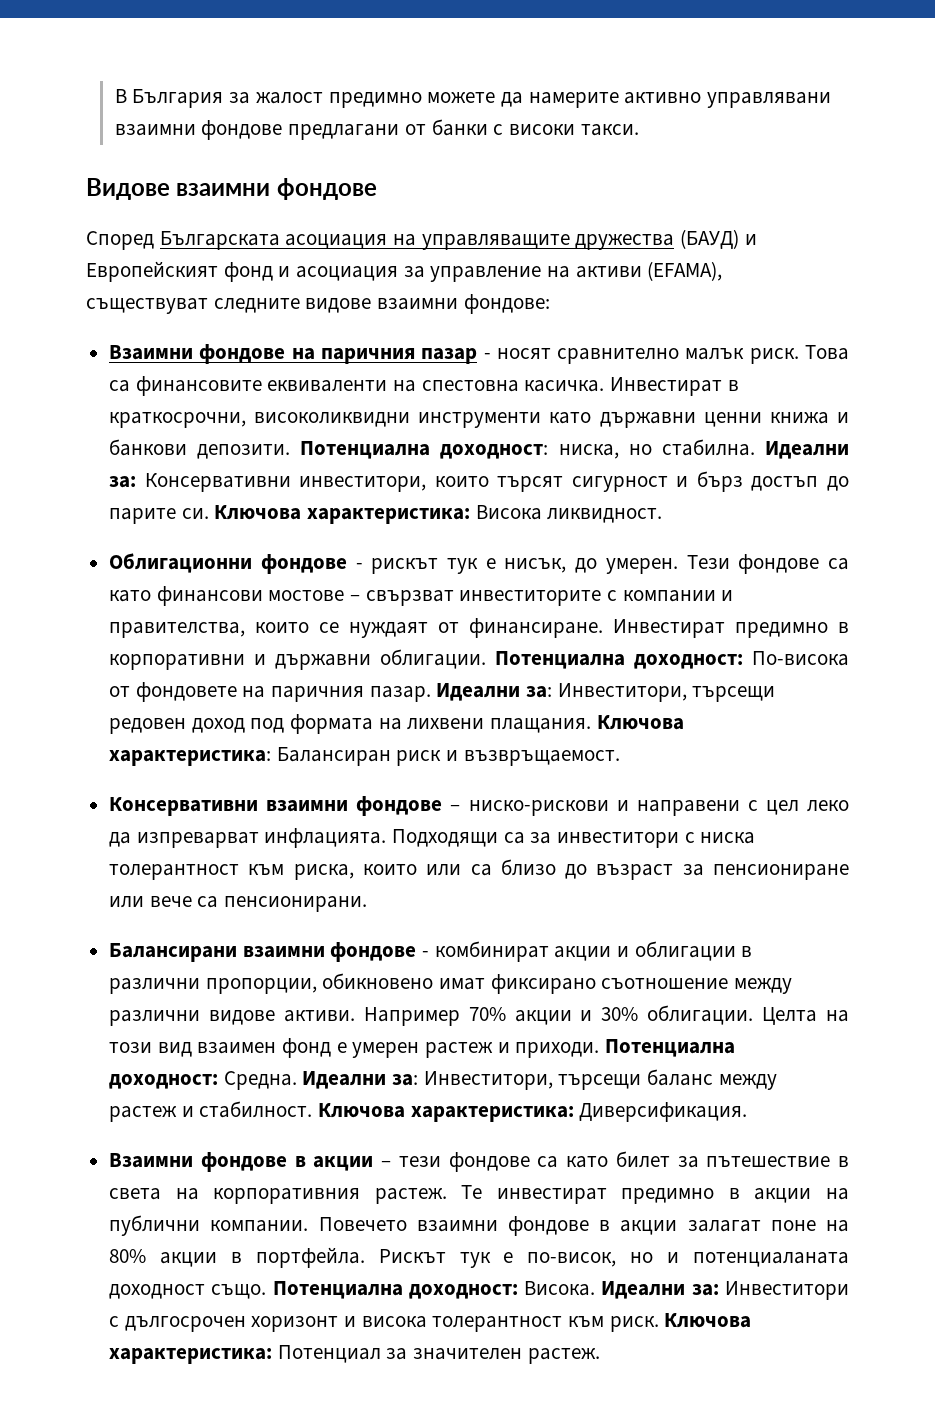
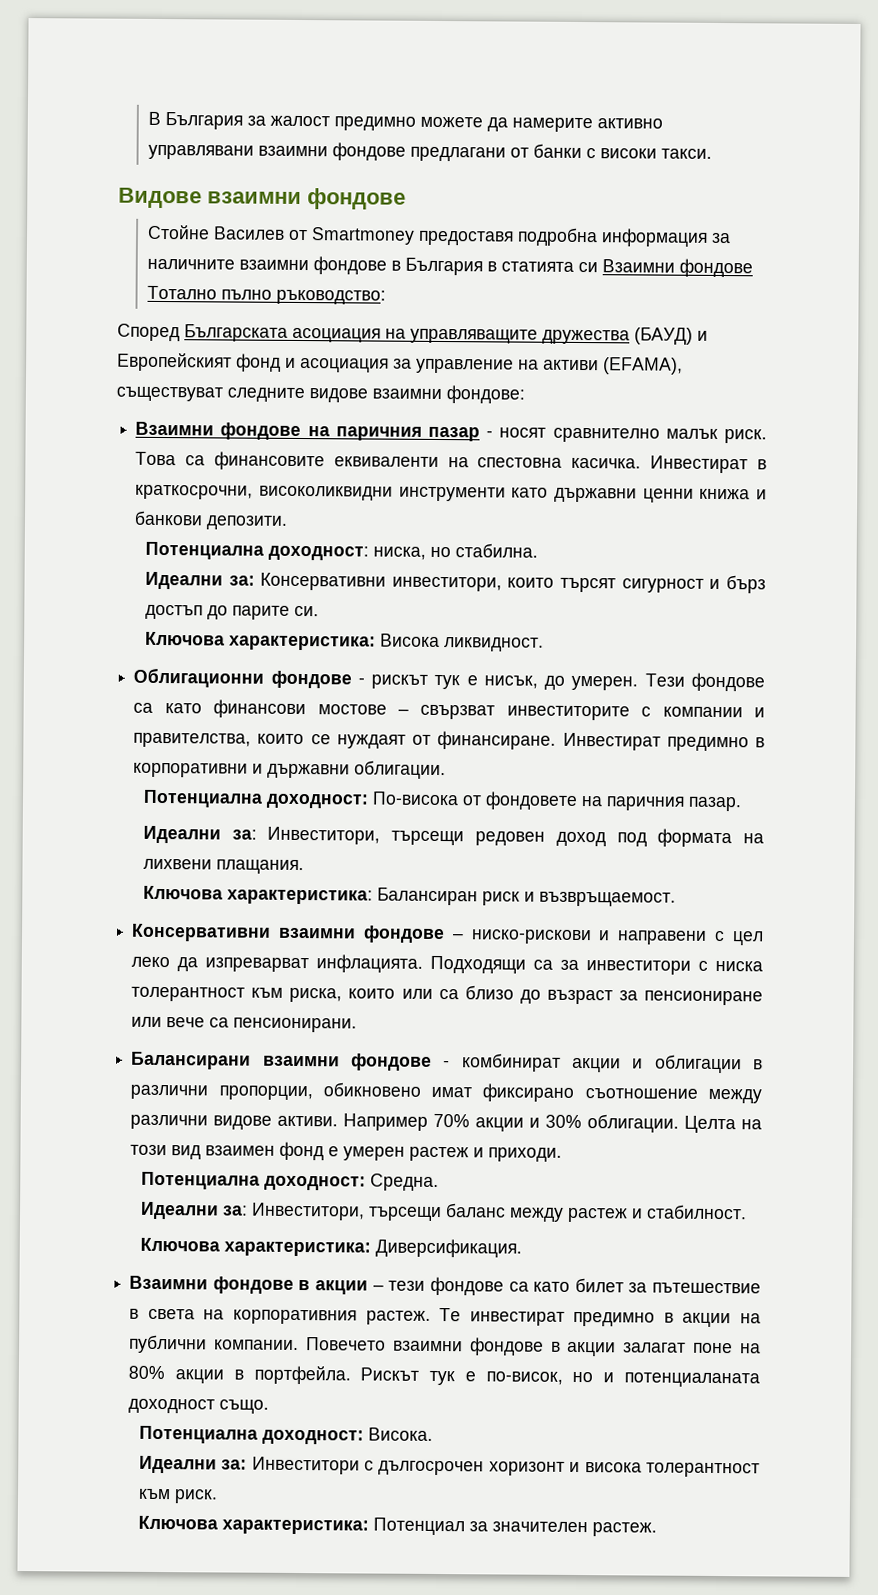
(377, 189) none -> [146,224,731,247] [146,256,753,278] [146,285,386,305] // Стойне Василев от Smartmoney предоставя подробна информация за наличните взаимни фондове в България в статията си Взаимни фондове Тотално пълно ръководство:
(291, 451) none -> (289, 522) //
(755, 447) none -> (538, 550) //
(209, 513) none -> (319, 611) //
(487, 659) none -> (447, 770) //
(431, 694) none -> (742, 804) //
(592, 725) none -> (304, 867) //
(600, 1050) none -> (563, 1154) //
(297, 1080) none -> (439, 1182) //
(313, 1109) none -> (747, 1212) //
(267, 1291) none -> (270, 1406) //
(596, 1288) none -> (433, 1434) //
(659, 1324) none -> (218, 1496) //

